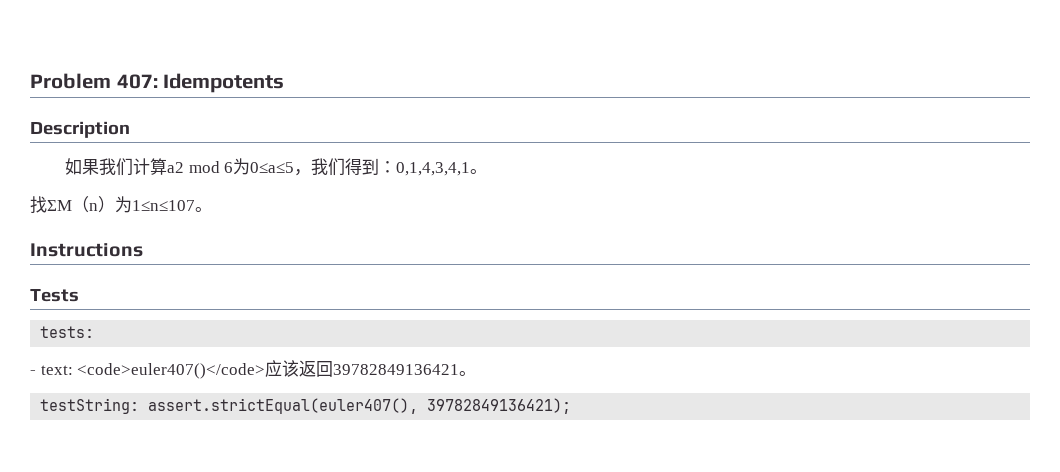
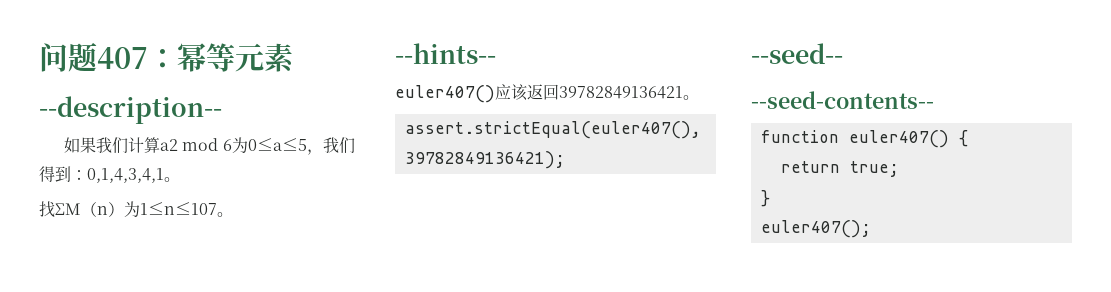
[30,73,285,93] [30,121,130,138] Problem 407: Idempotents // Description -> [39,42,294,72] [39,96,222,124] 问题407：幂等元素 // --description--
[30,243,143,257] [30,289,79,302] [40,326,95,338] [30,363,266,379] Instructions // Tests // tests: // - text: <code>euler407()</code> -> [395,43,496,64] [395,85,495,103] --hints-- // euler407()
[40,398,140,414] testString: -> (699, 97) none
(572, 406) none -> [751,43,843,64] [751,91,934,109] [760,130,968,148] [780,161,899,177] [760,190,770,207] [760,220,871,238] // --seed-- // --seed-contents-- // function euler407() { // return true; // } // euler407();

